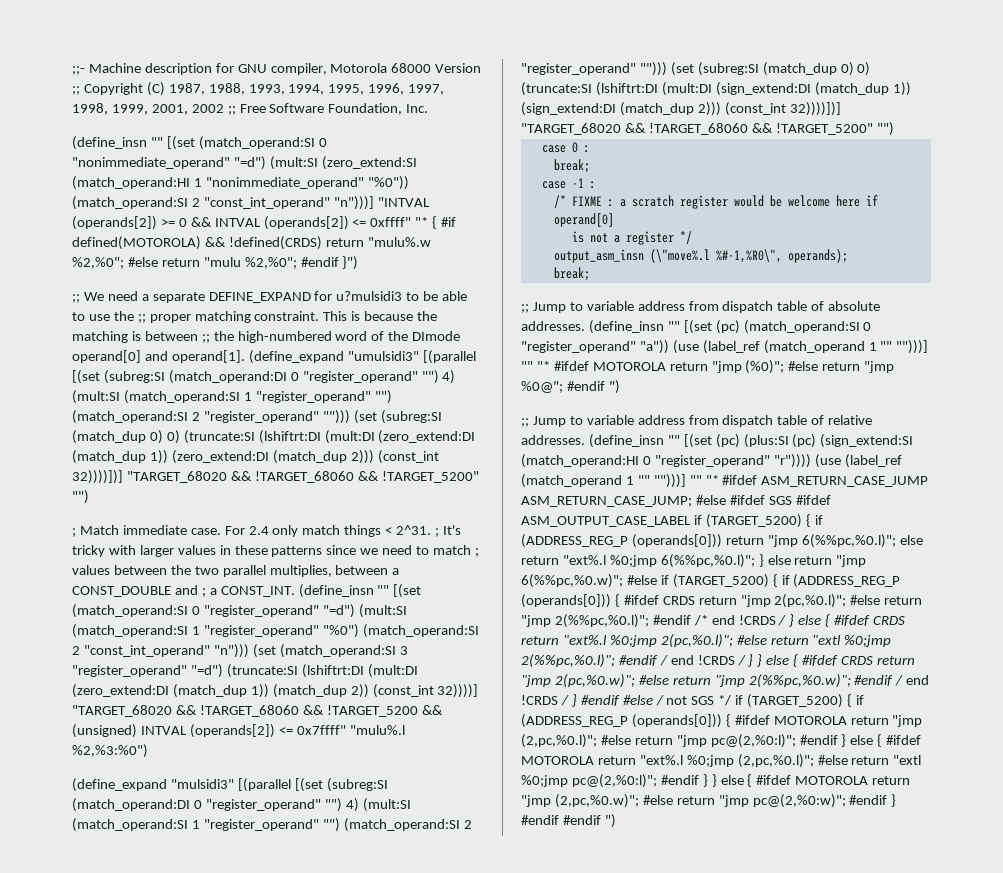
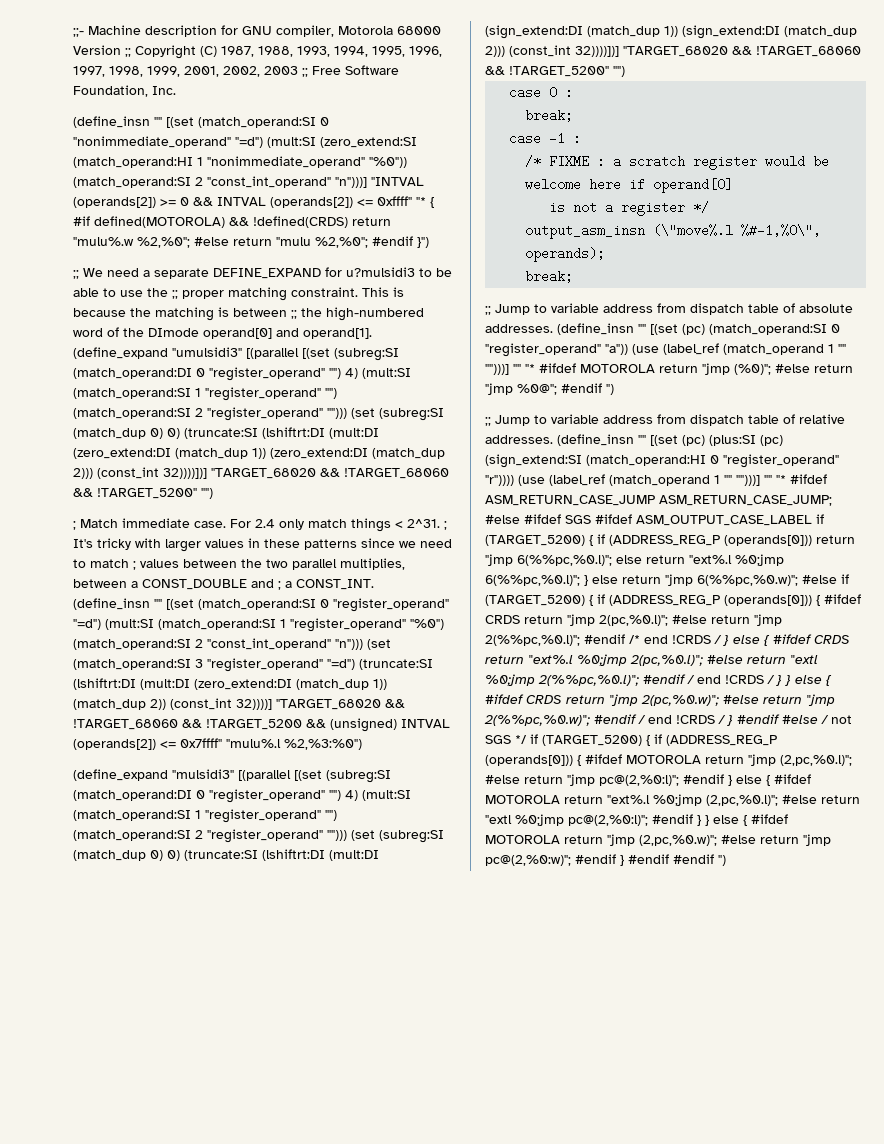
[191,104,224,113] 2002 -> [223,66,298,77] 2002, 2003
[715,249,782,263] %#-1,%R0\", -> [741,224,822,237] %#-1,%0\",

